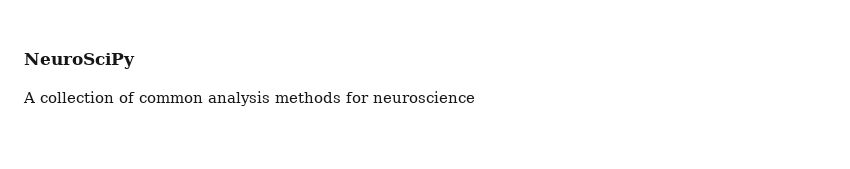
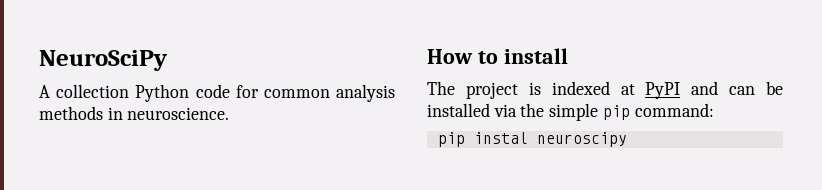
[119,91,475,106] of common analysis methods for neuroscience -> [135,84,395,102] [39,106,230,120] [427,48,568,64] [427,81,783,99] [427,103,714,121] [437,132,627,147] Python code for common analysis methods in neuroscience. // How to install // The project is indexed at PyPI and can be installed via the simple pip command: // pip instal neuroscipy

